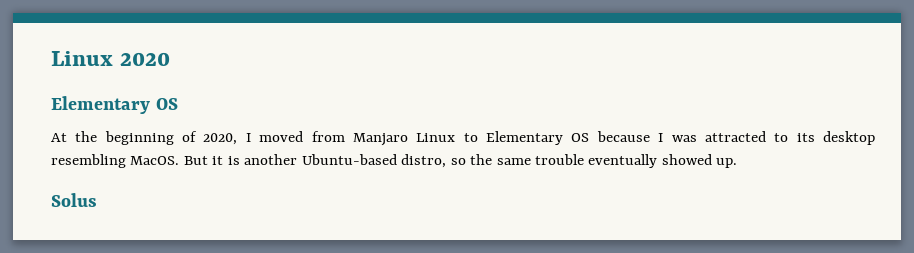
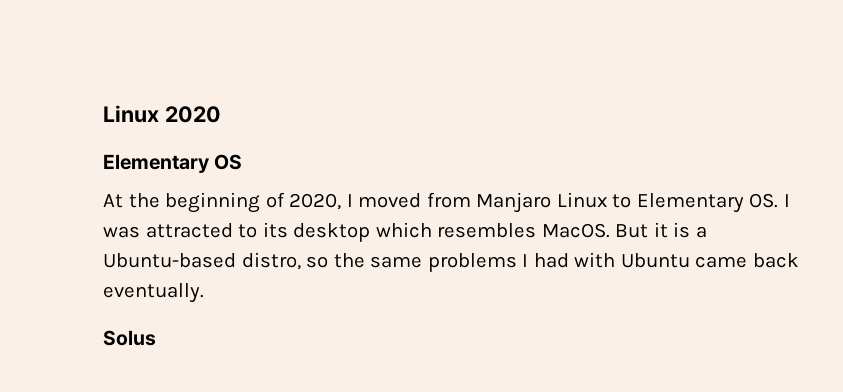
[571,131,650,142] OS because -> [749,193,779,208] OS.
[51,154,126,168] resembling -> [375,222,537,238] which resembles
[244,154,298,165] another -> [695,226,707,238] a
[535,154,738,168] trouble eventually showed up. -> [427,252,799,272] [103,283,204,303] problems I had with Ubuntu came back eventually.

